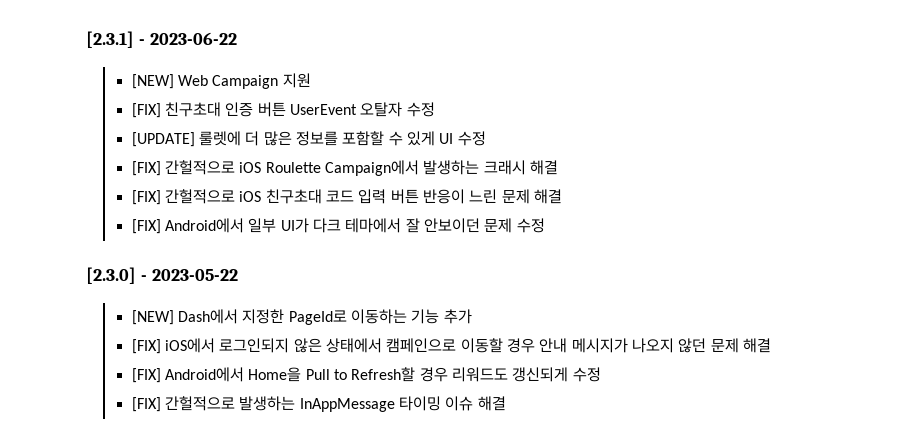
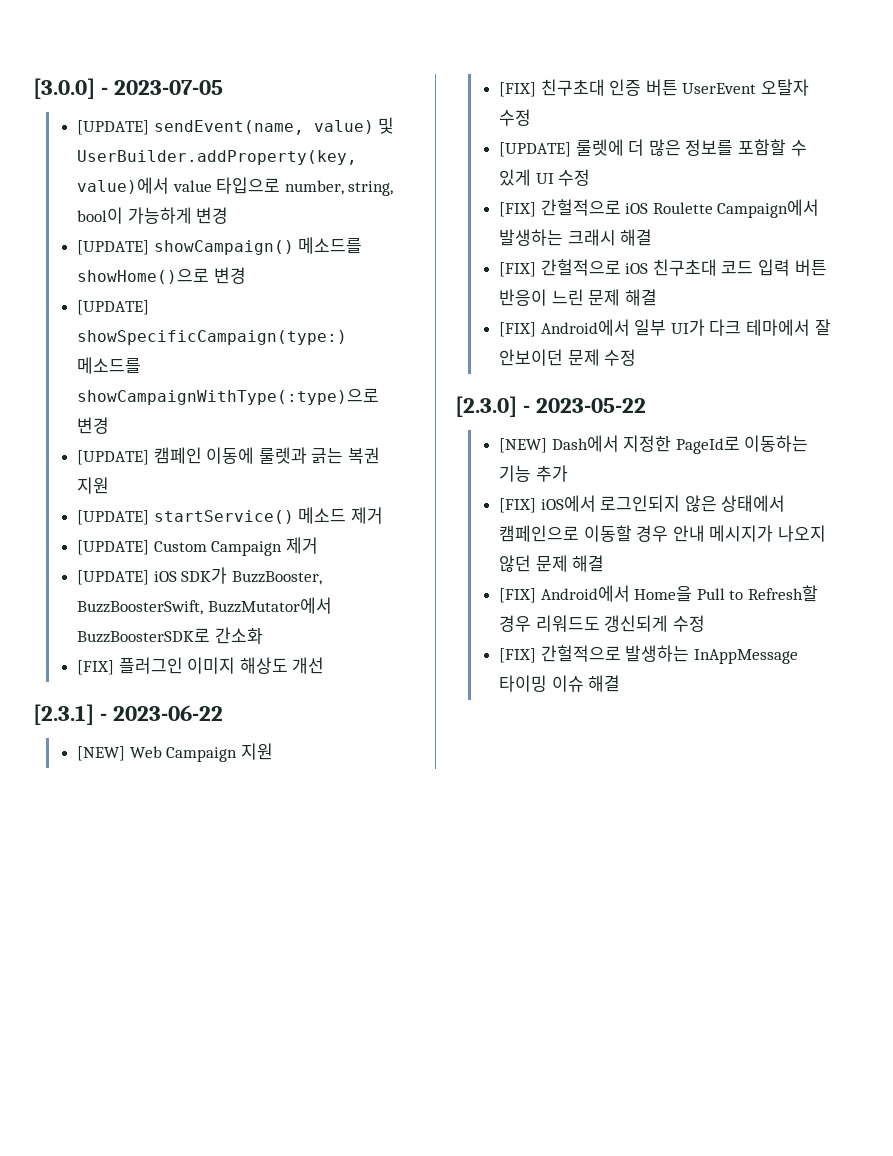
(86, 39) none -> [33,78,224,99] [76,117,395,135] [76,150,357,165] [76,177,394,196] [76,207,229,224] [76,237,363,255] [76,267,246,284] [76,300,149,315] [76,330,347,345] [76,357,141,374] [76,388,379,405] [76,417,109,434] [76,447,380,465] [76,477,109,494] [76,507,383,525] [76,537,318,556] [76,567,322,585] [76,597,332,615] [76,627,263,644] [76,657,325,675] [3.0.0] - 2023-07-05 // [UPDATE] sendEvent(name, value) 및 UserBuilder.addProperty(key, value)에서 value 타입으로 number, string, bool이 가능하게 변경 // [UPDATE] showCampaign() 메소드를 showHome()으로 변경 // [UPDATE] showSpecificCampaign(type:) 메소드를 showCampaignWithType(:type)으로 변경 // [UPDATE] 캠페인 이동에 룰렛과 긁는 복권 지원 // [UPDATE] startService() 메소드 제거 // [UPDATE] Custom Campaign 제거 // [UPDATE] iOS SDK가 BuzzBooster, BuzzBoosterSwift, BuzzMutator에서 BuzzBoosterSDK로 간소화 // [FIX] 플러그인 이미지 해상도 개선 //

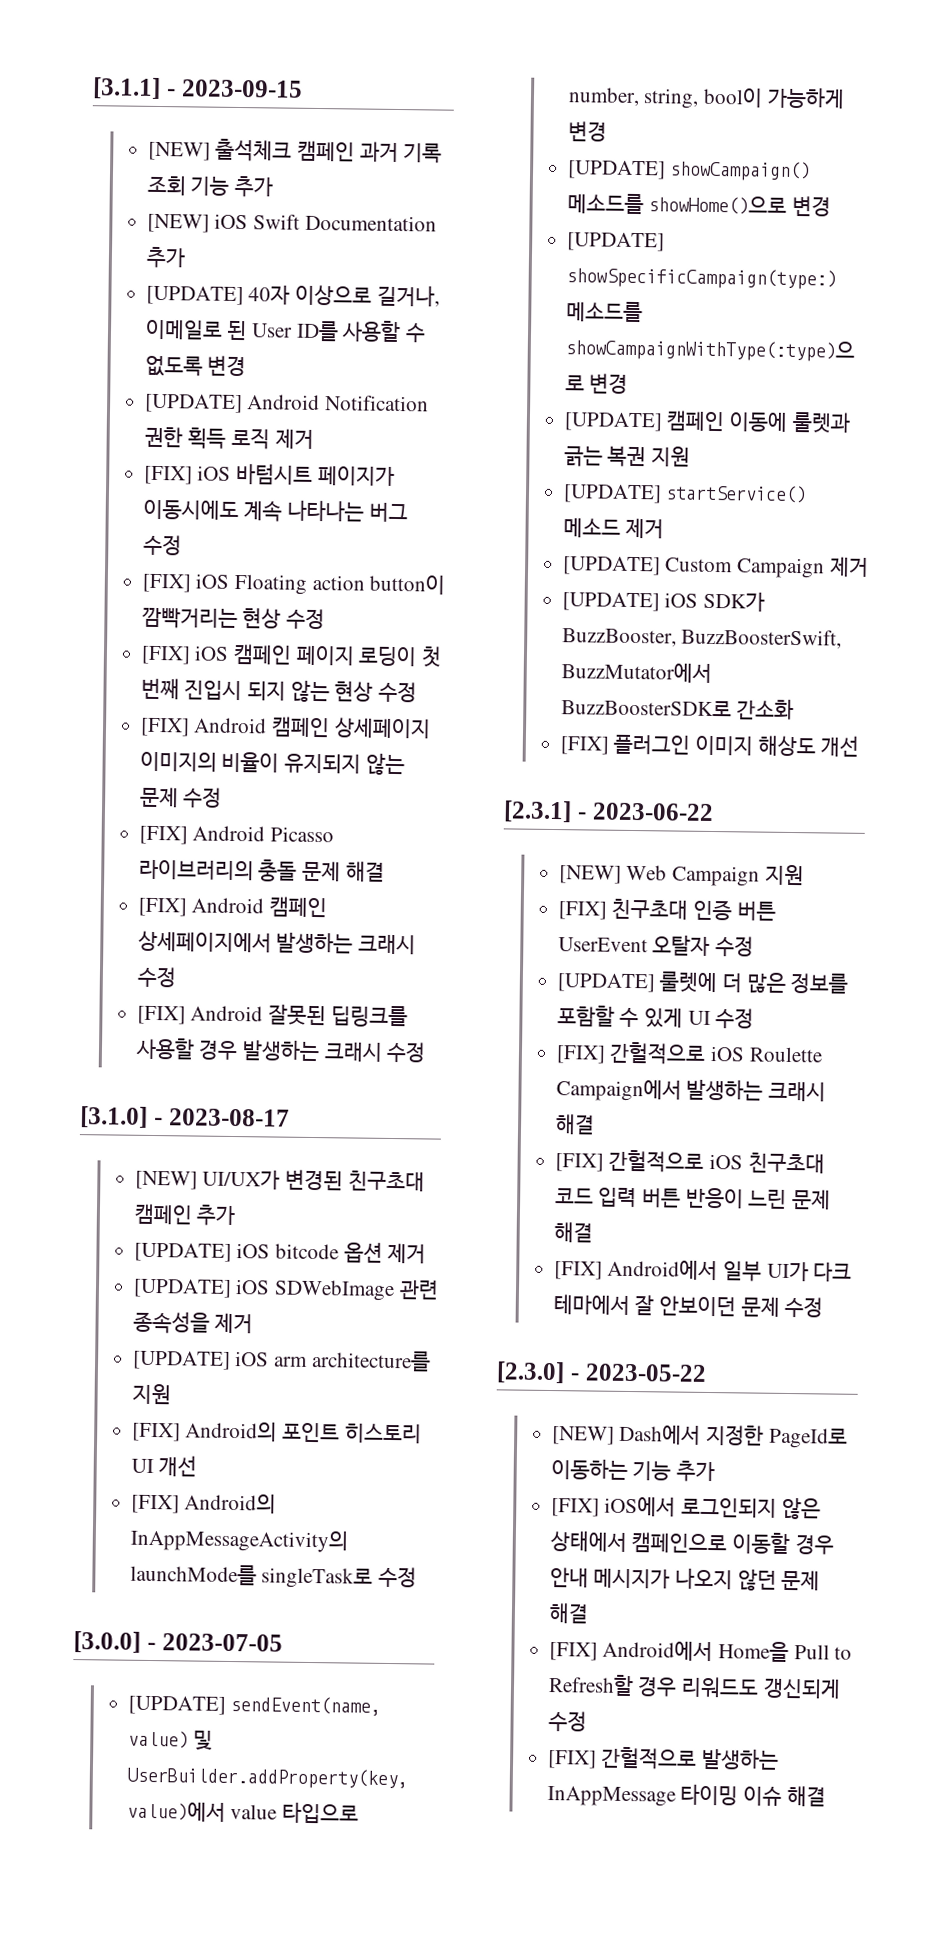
(33, 88) none -> [92,77,303,100] [147,138,443,164] [146,175,274,198] [146,213,437,233] [145,246,186,269] [145,284,440,307] [144,319,427,343] [144,355,247,377] [144,393,430,414] [143,426,314,450] [143,462,395,486] [142,499,408,523] [142,534,182,556] [141,573,446,595] [140,606,326,630] [140,643,443,667] [140,677,418,703] [139,716,431,739] [139,751,405,776] [139,786,223,808] [138,825,335,845] [138,859,385,882] [137,896,328,918] [137,930,417,955] [136,966,177,988] [136,1004,408,1028] [134,1037,427,1063] [80,1106,290,1128] [134,1169,425,1192] [133,1203,237,1227] [133,1242,427,1264] [132,1278,439,1302] [132,1310,254,1334] [131,1350,431,1372] [131,1383,171,1405] [131,1421,422,1444] [130,1455,198,1477] [130,1493,277,1514] [129,1528,348,1553] [129,1563,418,1589] [3.1.1] - 2023-09-15 // [NEW] 출석체크 캠페인 과거 기록 조회 기능 추가 // [NEW] iOS Swift Documentation 추가 // [UPDATE] 40자 이상으로 길거나, 이메일로 된 User ID를 사용할 수 없도록 변경 // [UPDATE] Android Notification 권한 획득 로직 제거 // [FIX] iOS 바텀시트 페이지가 이동시에도 계속 나타나는 버그 수정 // [FIX] iOS Floating action button이 깜빡거리는 현상 수정 // [FIX] iOS 캠페인 페이지 로딩이 첫 번째 진입시 되지 않는 현상 수정 // [FIX] Android 캠페인 상세페이지 이미지의 비율이 유지되지 않는 문제 수정 // [FIX] Android Picasso 라이브러리의 충돌 문제 해결 // [FIX] Android 캠페인 상세페이지에서 발생하는 크래시 수정 // [FIX] Android 잘못된 딥링크를 사용할 경우 발생하는 크래시 수정 // [3.1.0] - 2023-08-17 // [NEW] UI/UX가 변경된 친구초대 캠페인 추가 // [UPDATE] iOS bitcode 옵션 제거 // [UPDATE] iOS SDWebImage 관련 종속성을 제거 // [UPDATE] iOS arm architecture를 지원 // [FIX] Android의 포인트 히스토리 UI 개선 // [FIX] Android의 InAppMessageActivity의 launchMode를 singleTask로 수정 //

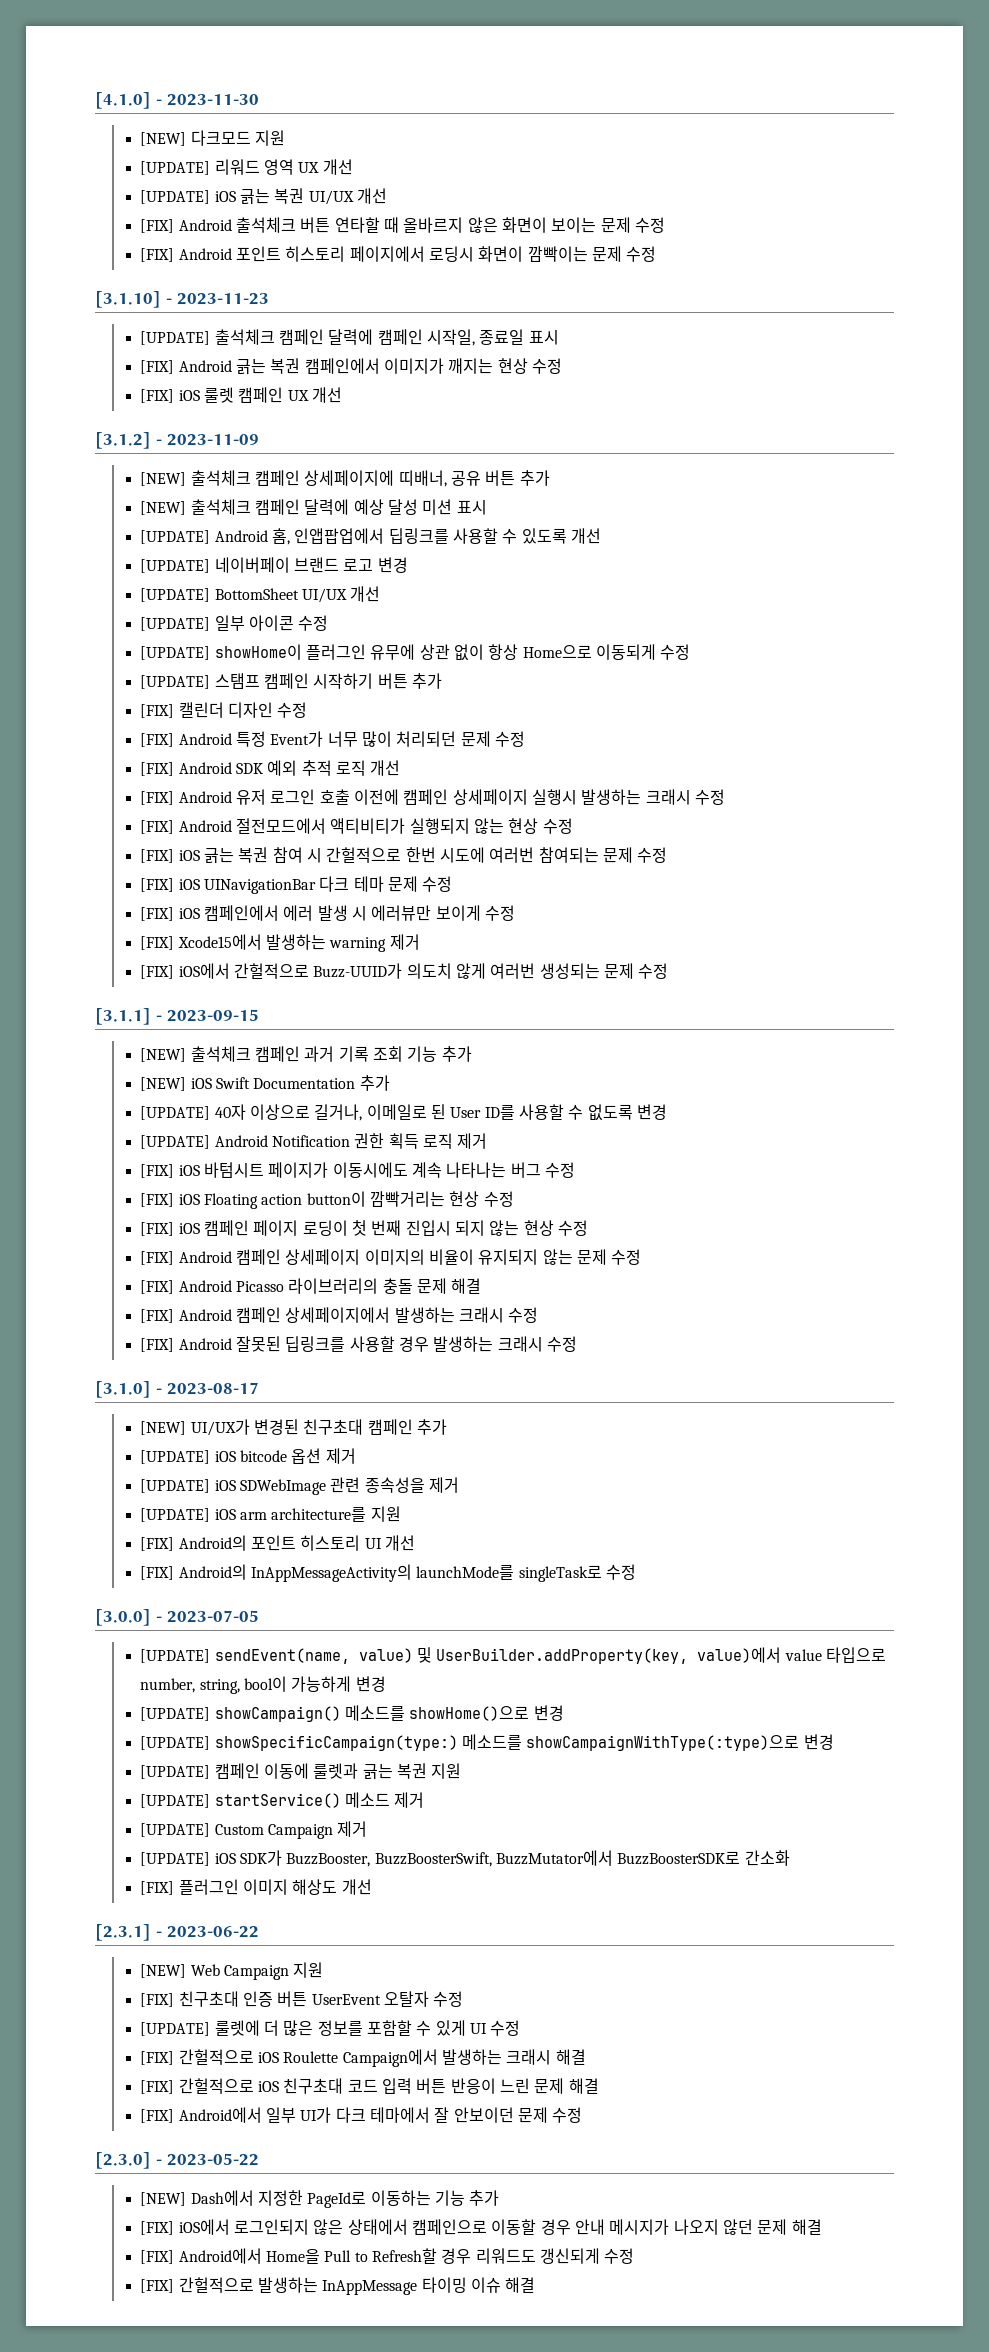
(92, 88) none -> [95,92,259,109] [140,130,286,146] [140,159,353,175] [140,188,387,205] [140,217,665,233] [140,246,657,262] [95,291,269,308] [140,329,559,346] [140,358,562,375] [140,387,342,403] [95,432,259,449] [140,470,550,487] [140,499,487,515] [140,528,601,545] [140,557,408,573] [140,586,381,603] [140,615,329,631] [140,644,691,661] [140,673,442,689] [140,702,308,718] [140,731,525,747] [140,760,401,776] [140,789,725,805] [140,818,573,834] [140,847,668,864] [140,876,453,894] [140,905,515,921] [140,934,420,952] [140,963,669,979] [4.1.0] - 2023-11-30 // [NEW] 다크모드 지원 // [UPDATE] 리워드 영역 UX 개선 // [UPDATE] iOS 긁는 복권 UI/UX 개선 // [FIX] Android 출석체크 버튼 연타할 때 올바르지 않은 화면이 보이는 문제 수정 // [FIX] Android 포인트 히스토리 페이지에서 로딩시 화면이 깜빡이는 문제 수정 // [3.1.10] - 2023-11-23 // [UPDATE] 출석체크 캠페인 달력에 캠페인 시작일, 종료일 표시 // [FIX] Android 긁는 복권 캠페인에서 이미지가 깨지는 현상 수정 // [FIX] iOS 룰렛 캠페인 UX 개선 // [3.1.2] - 2023-11-09 // [NEW] 출석체크 캠페인 상세페이지에 띠배너, 공유 버튼 추가 // [NEW] 출석체크 캠페인 달력에 예상 달성 미션 표시 // [UPDATE] Android 홈, 인앱팝업에서 딥링크를 사용할 수 있도록 개선 // [UPDATE] 네이버페이 브랜드 로고 변경 // [UPDATE] BottomSheet UI/UX 개선 // [UPDATE] 일부 아이콘 수정 // [UPDATE] showHome이 플러그인 유무에 상관 없이 항상 Home으로 이동되게 수정 // [UPDATE] 스탬프 캠페인 시작하기 버튼 추가 // [FIX] 캘린더 디자인 수정 // [FIX] Android 특정 Event가 너무 많이 처리되던 문제 수정 // [FIX] Android SDK 예외 추적 로직 개선 // [FIX] Android 유저 로그인 호출 이전에 캠페인 상세페이지 실행시 발생하는 크래시 수정 // [FIX] Android 절전모드에서 액티비티가 실행되지 않는 현상 수정 // [FIX] iOS 긁는 복권 참여 시 간헐적으로 한번 시도에 여러번 참여되는 문제 수정 // [FIX] iOS UINavigationBar 다크 테마 문제 수정 // [FIX] iOS 캠페인에서 에러 발생 시 에러뷰만 보이게 수정 // [FIX] Xcode15에서 발생하는 warning 제거 // [FIX] iOS에서 간헐적으로 Buzz-UUID가 의도치 않게 여러번 생성되는 문제 수정 //

